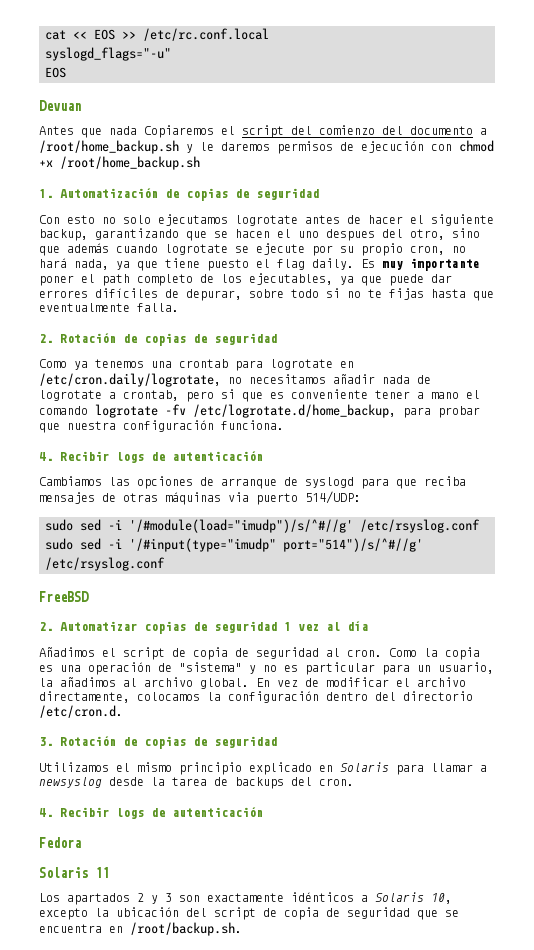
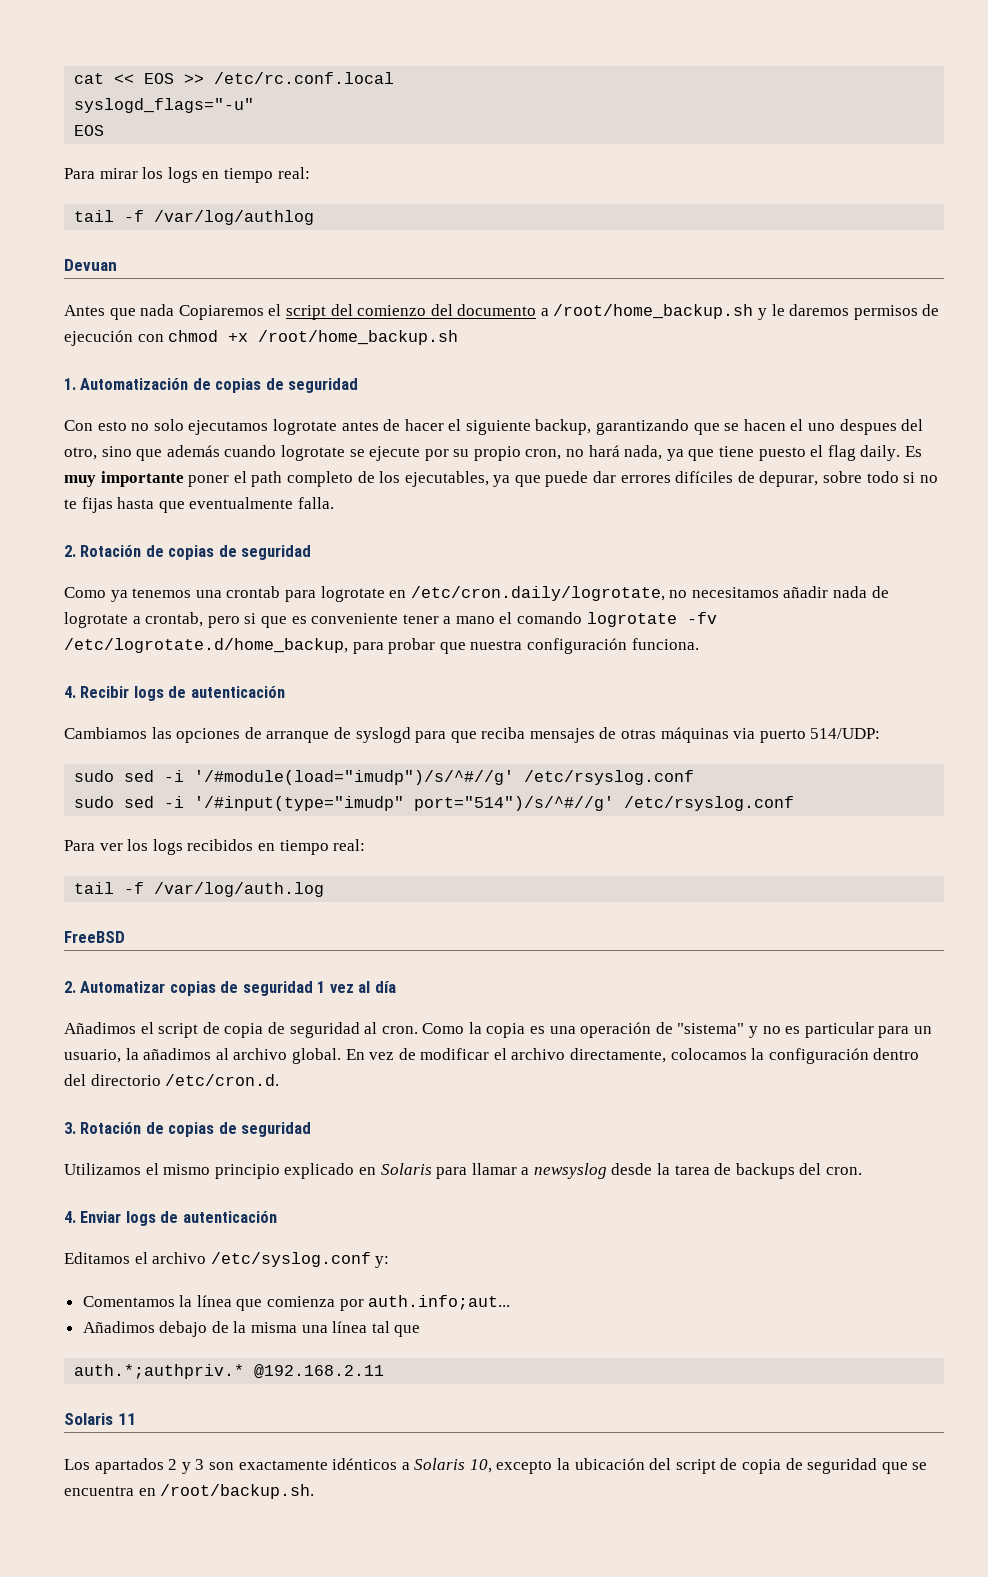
(66, 72) none -> [64,167,310,183] [74,210,315,225] // Para mirar los logs en tiempo real: // tail -f /var/log/authlog
(165, 564) none -> [64,839,366,855] [74,882,325,897] // Para ver los logs recibidos en tiempo real: // tail -f /var/log/auth.log
[60,807,263,819] [39,837,81,848] Recibir logs de autenticación // Fedora -> [80,1211,277,1226] [64,1252,390,1268] [82,1295,511,1311] [82,1321,421,1337] [74,1364,385,1379] Enviar logs de autenticación // Editamos el archivo /etc/syslog.conf y: // Comentamos la línea que comienza por auth.info;aut... // Añadimos debajo de la misma una línea tal que // auth.*;authpriv.* @192.168.2.11

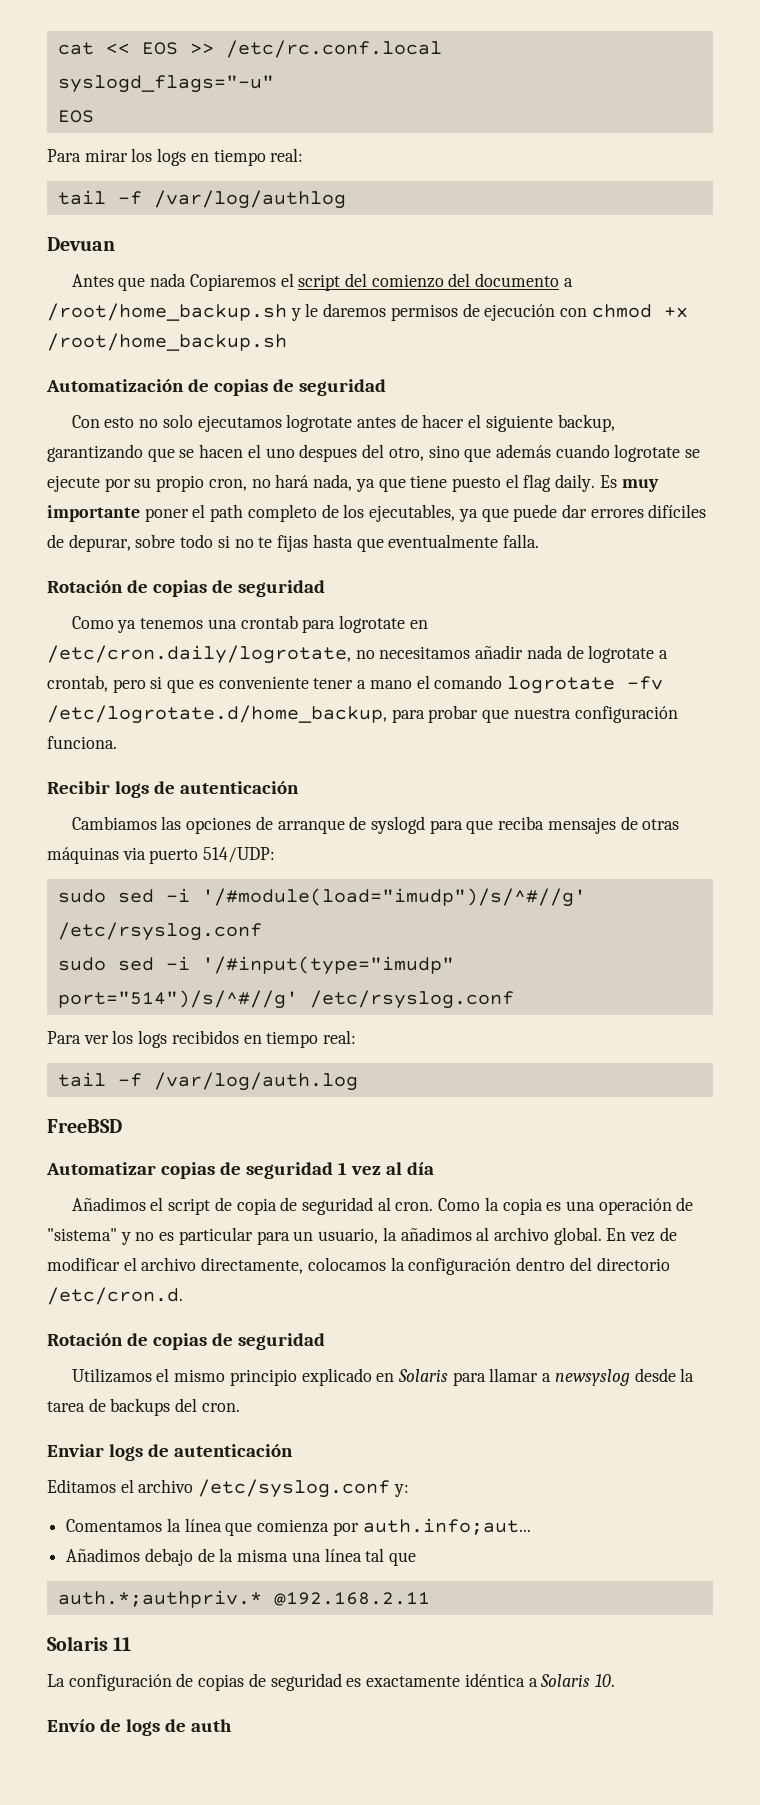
[64,378,76,390] 1. -> (287, 342) none
[64,545,76,557] 2. -> (539, 541) none
[64,686,76,698] 4. -> (117, 742) none
[64,981,76,993] 2. -> (122, 1126) none
[64,1122,76,1134] 3. -> (183, 1296) none
[64,1211,76,1223] 4. -> (240, 1407) none
[64,1458,928,1474] [64,1484,315,1499] Los apartados 2 y 3 son exactamente idénticos a Solaris 10, excepto la ubicación del script de copia de seguridad que se encuentra en /root/backup.sh. -> [47,1673,615,1691] [47,1719,232,1736] La configuración de copias de seguridad es exactamente idéntica a Solaris 10. // Envío de logs de auth

